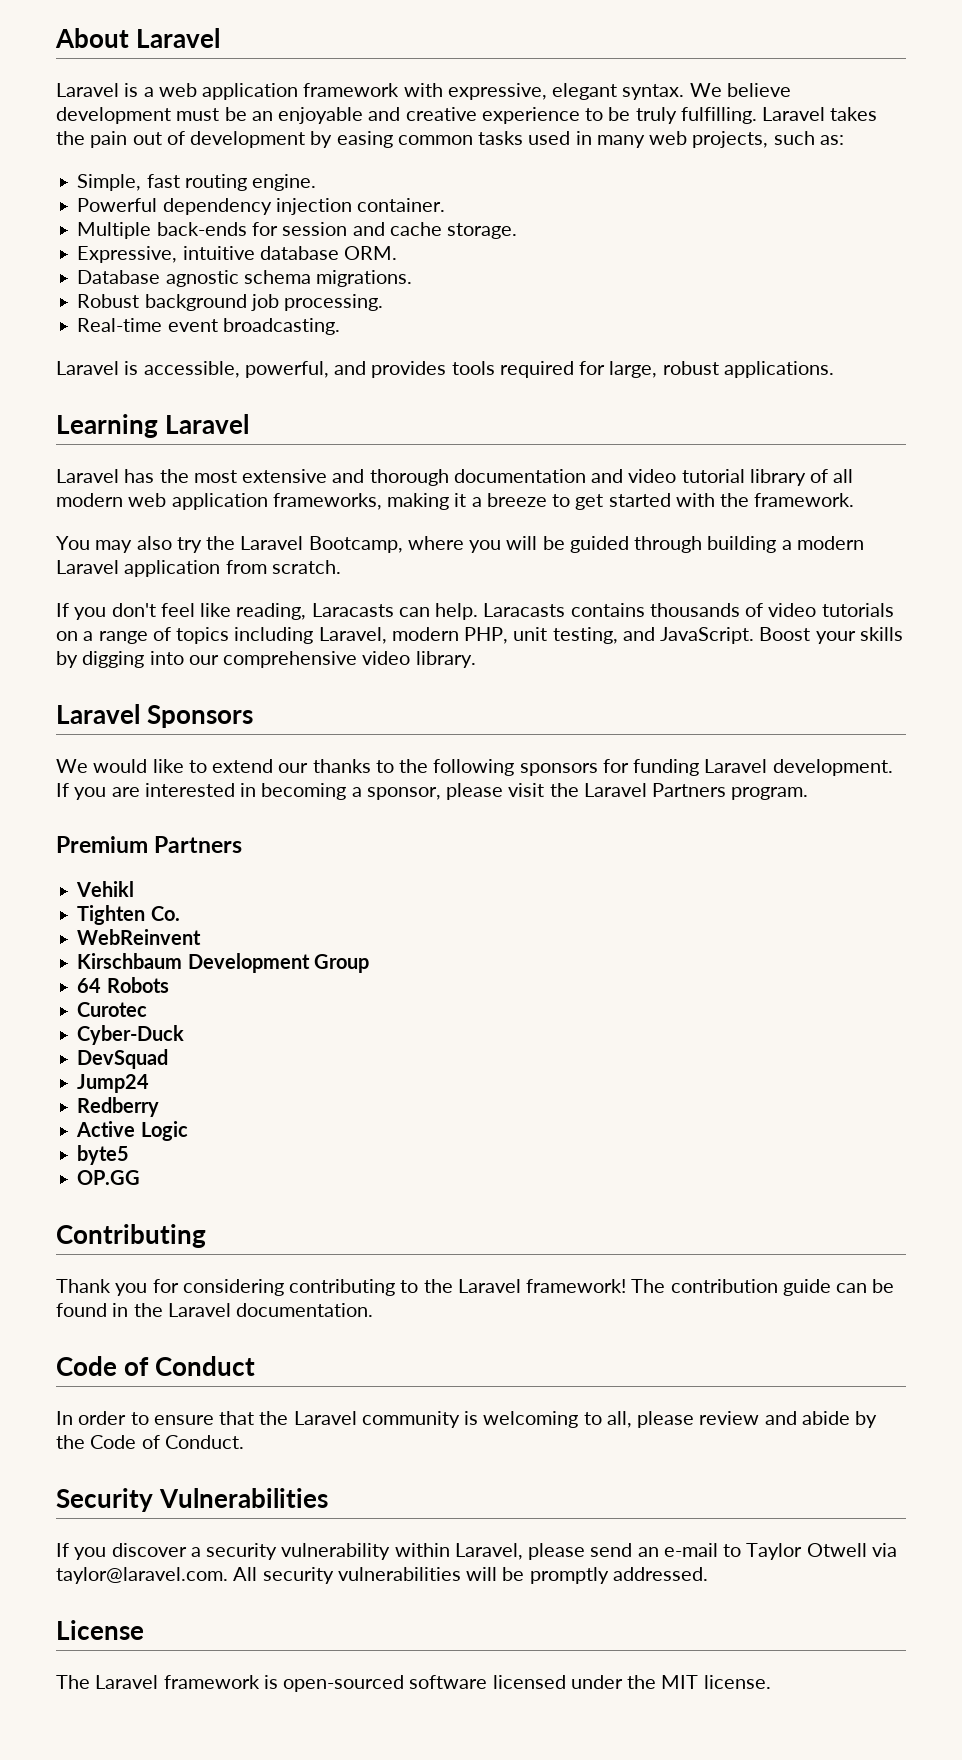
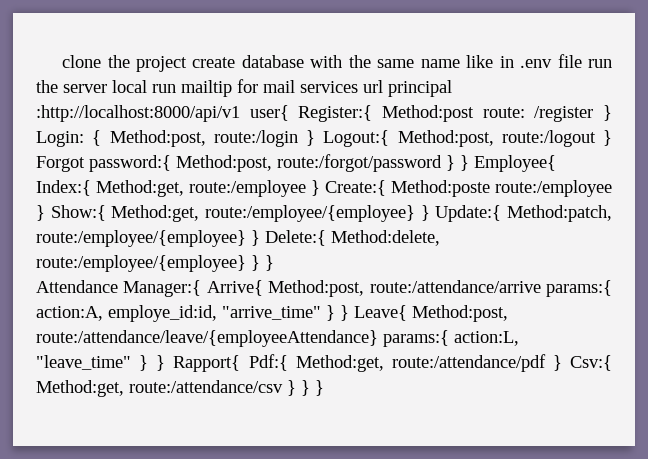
[55,28,221,48] [56,83,791,100] [56,107,878,124] [56,131,844,148] [77,174,317,191] [77,198,446,215] [77,222,518,239] [77,246,398,263] [77,270,413,287] [77,294,384,311] [77,318,340,335] [56,361,834,378] [56,414,250,438] [56,469,854,486] [56,493,855,510] [56,536,864,553] [56,560,341,577] [56,603,894,620] [56,627,903,644] [56,651,476,668] [56,704,254,728] [56,759,893,776] [56,783,809,800] [56,836,243,853] [76,881,135,897] [77,905,180,925] [77,929,202,945] [77,953,369,973] [77,977,169,993] [77,1002,148,1017] [77,1025,185,1045] [77,1049,169,1069] [77,1074,150,1093] [77,1097,160,1117] [76,1121,188,1141] [77,1145,130,1165] [77,1170,141,1185] [56,1224,206,1248] [56,1279,895,1296] [56,1303,374,1317] [56,1356,256,1376] [56,1411,878,1428] [56,1435,244,1449] [56,1488,329,1512] [56,1543,897,1560] [56,1567,708,1584] [56,1620,144,1640] [56,1675,771,1692] About Laravel // Laravel is a web application framework with expressive, elegant syntax. We believe development must be an enjoyable and creative experience to be truly fulfilling. Laravel takes the pain out of development by easing common tasks used in many web projects, such as: // Simple, fast routing engine. // Powerful dependency injection container. // Multiple back-ends for session and cache storage. // Expressive, intuitive database ORM. // Database agnostic schema migrations. // Robust background job processing. // Real-time event broadcasting. // Laravel is accessible, powerful, and provides tools required for large, robust applications. // Learning Laravel // Laravel has the most extensive and thorough documentation and video tutorial library of all modern web application frameworks, making it a breeze to get started with the framework. // You may also try the Laravel Bootcamp, where you will be guided through building a modern Laravel application from scratch. // If you don't feel like reading, Laracasts can help. Laracasts contains thousands of video tutorials on a range of topics including Laravel, modern PHP, unit testing, and JavaScript. Boost your skills by digging into our comprehensive video library. // Laravel Sponsors // We would like to extend our thanks to the following sponsors for funding Laravel development. If you are interested in becoming a sponsor, please visit the Laravel Partners program. // Premium Partners // Vehikl // Tighten Co. // WebReinvent // Kirschbaum Development Group // 64 Robots // Curotec // Cyber-Duck // DevSquad // Jump24 // Redberry // Active Logic // byte5 // OP.GG // Contributing // Thank you for considering contributing to the Laravel framework! The contribution guide can be found in the Laravel documentation. // Code of Conduct // In order to ensure that the Laravel community is welcoming to all, please review and abide by the Code of Conduct. // Security Vulnerabilities // If you discover a security vulnerability within Laravel, please send an e-mail to Taylor Otwell via taylor@laravel.com. All security vulnerabilities will be promptly addressed. // License // The Laravel framework is open-sourced software licensed under the MIT license. -> [62,54,612,72] [36,79,452,97] [36,105,612,122] [36,130,612,147] [36,154,556,172] [36,180,612,197] [36,205,612,222] [36,230,440,247] [36,255,274,272] [36,280,612,297] [36,305,508,322] [36,330,519,347] [36,354,612,372] [36,380,324,397] clone the project create database with the same name like in .env file run the server local run mailtip for mail services url principal :http://localhost:8000/api/v1 user{ Register:{ Method:post route: /register } Login: { Method:post, route:/login } Logout:{ Method:post, route:/logout } Forgot password:{ Method:post, route:/forgot/password } } Employee{ Index:{ Method:get, route:/employee } Create:{ Method:poste route:/employee } Show:{ Method:get, route:/employee/{employee} } Update:{ Method:patch, route:/employee/{employee} } Delete:{ Method:delete, route:/employee/{employee} } } // Attendance Manager:{ Arrive{ Method:post, route:/attendance/arrive params:{ action:A, employe_id:id, "arrive_time" } } Leave{ Method:post, route:/attendance/leave/{employeeAttendance} params:{ action:L, "leave_time" } } Rapport{ Pdf:{ Method:get, route:/attendance/pdf } Csv:{ Method:get, route:/attendance/csv } } }

